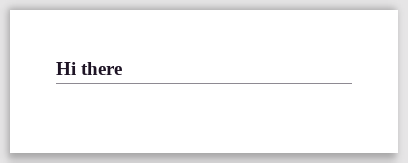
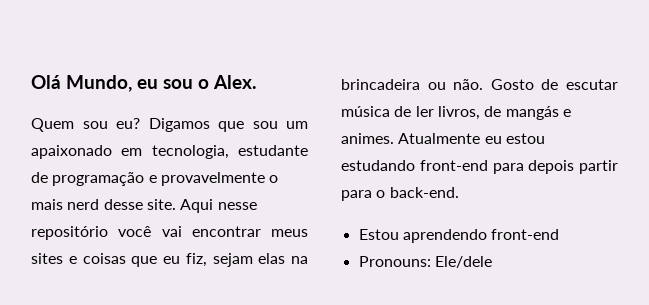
[56,62,123,75] Hi there -> [31,75,257,92] [31,118,308,132] [31,145,308,159] [31,172,279,186] [31,199,257,213] [31,226,308,240] [31,253,308,267] [341,79,618,90] [341,106,571,120] [341,133,545,144] [341,160,618,174] [341,187,459,201] [358,229,560,243] [358,256,492,268] Olá Mundo, eu sou o Alex. // Quem sou eu? Digamos que sou um apaixonado em tecnologia, estudante de programação e provavelmente o mais nerd desse site. Aqui nesse repositório você vai encontrar meus sites e coisas que eu fiz, sejam elas na brincadeira ou não. Gosto de escutar música de ler livros, de mangás e animes. Atualmente eu estou estudando front-end para depois partir para o back-end. // Estou aprendendo front-end // Pronouns: Ele/dele

